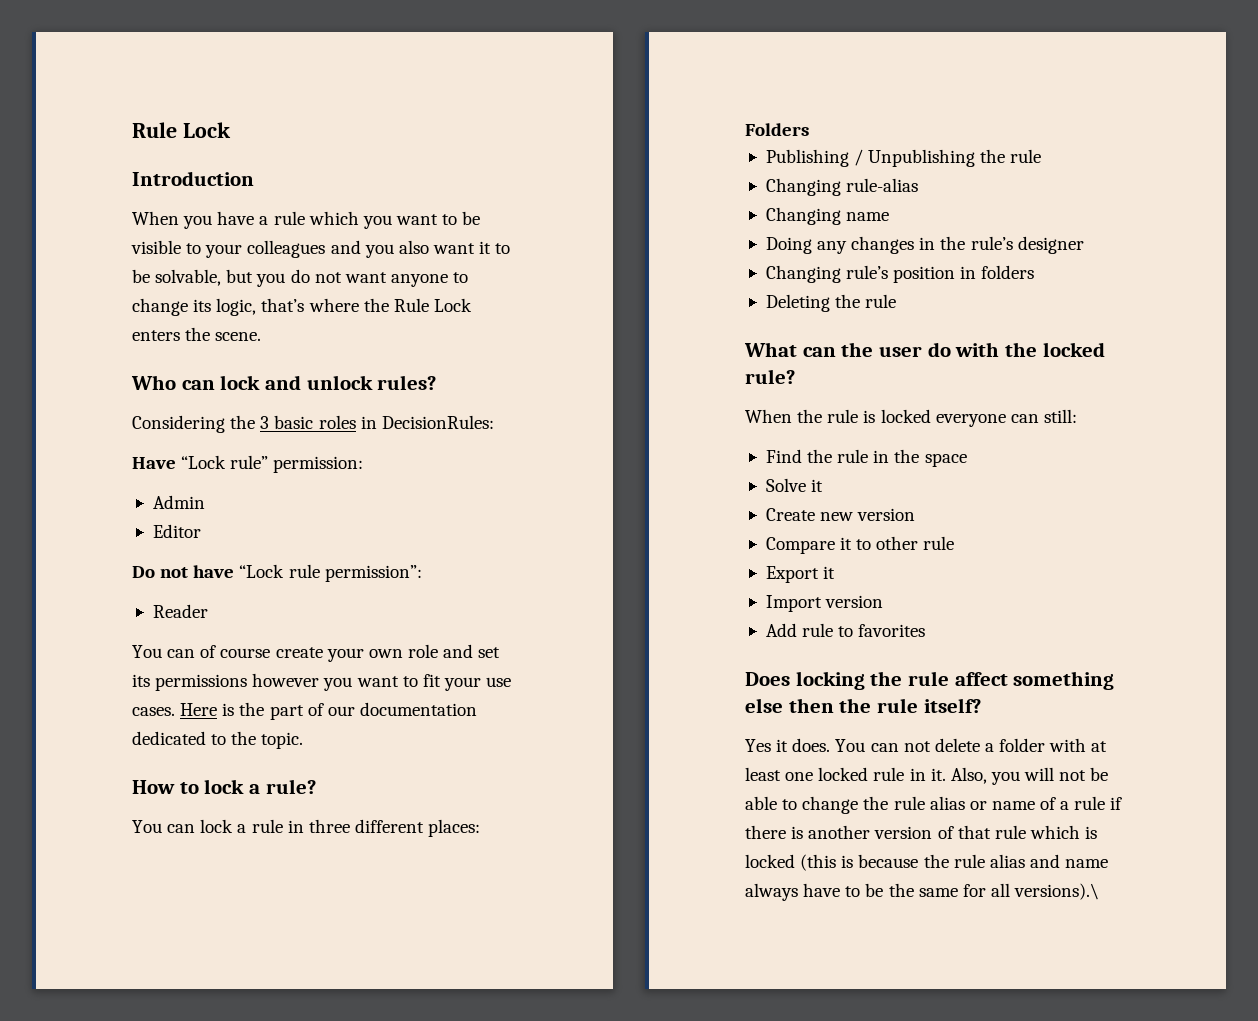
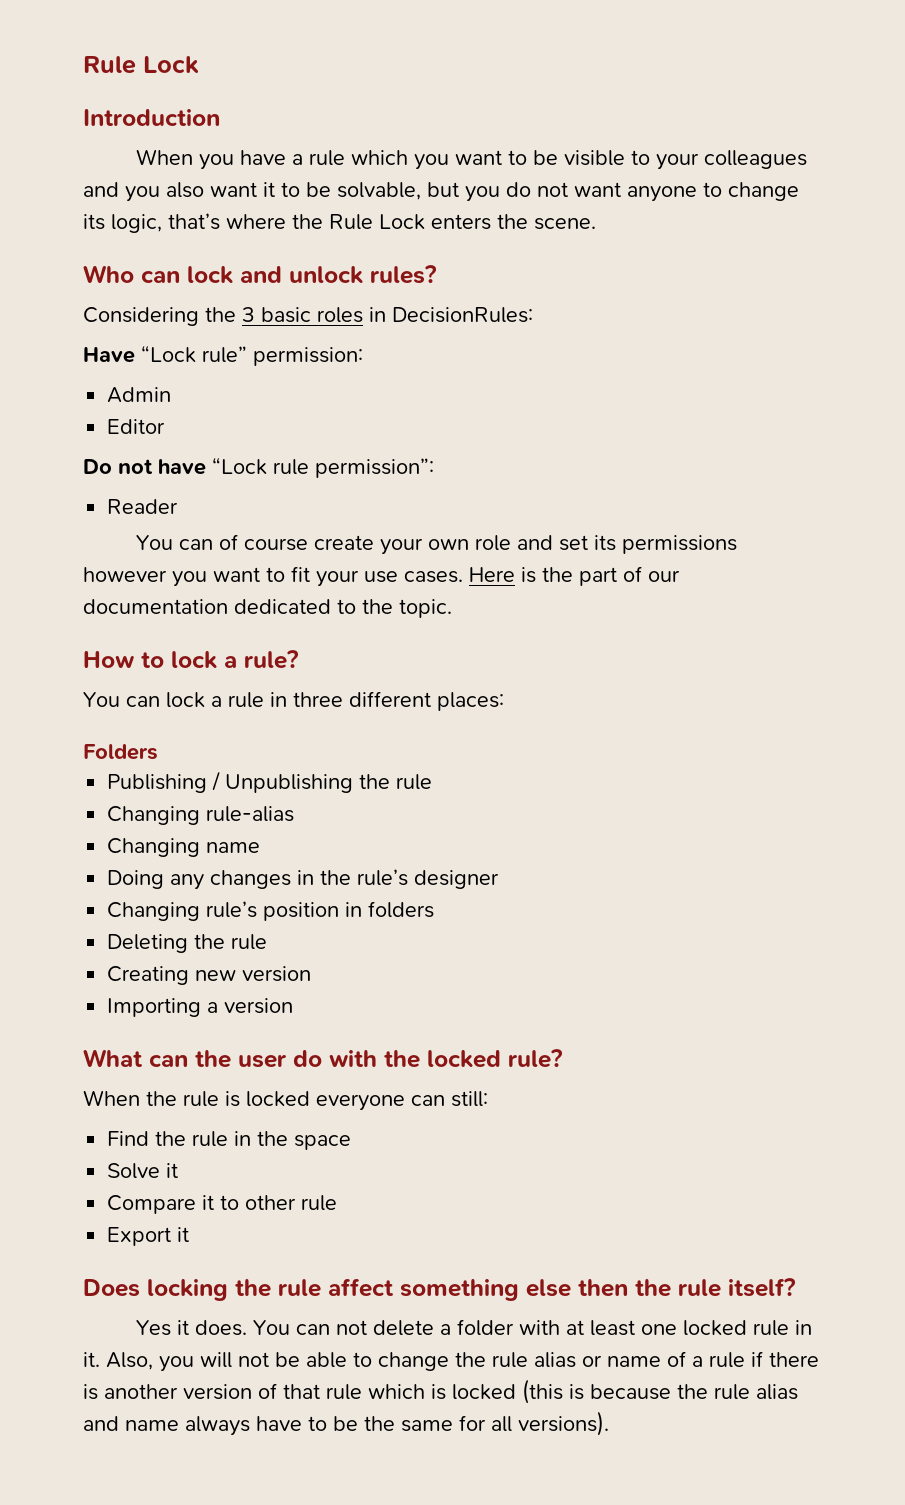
(897, 301) none -> [107,966,312,985] [107,998,294,1017] // Creating new version // Importing a version
[765,508,916,521] // Create new version -> (179, 1170) none
[765,595,884,612] [765,623,926,637] // Import version // Add rule to favorites -> (190, 1234) none
[1014,883,1100,900] versions).\ -> [518,1411,609,1436] versions).

